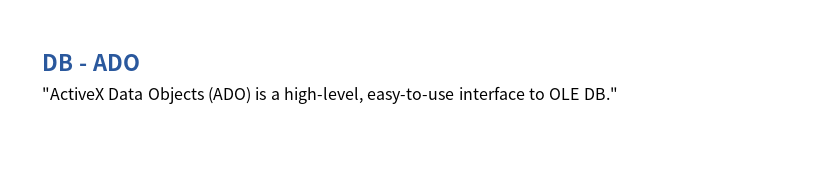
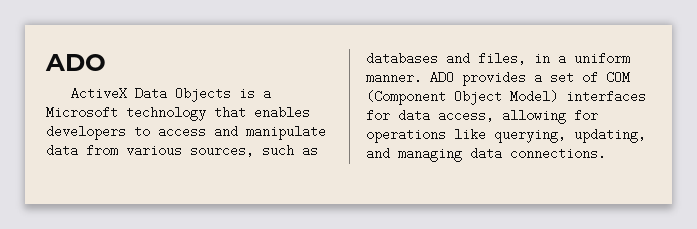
[42,54,87,71] DB - -> (45, 62) none
[42,87,104,100] "ActiveX -> [71,87,128,100] ActiveX
[207,87,251,104] (ADO) -> (232, 94) none
[283,86,618,104] high-level, easy-to-use interface to OLE DB." -> [46,106,310,121] [46,125,326,140] [46,144,318,157] [366,52,630,65] [366,71,630,86] [366,90,646,105] [366,109,598,124] [366,128,646,143] [366,147,606,162] Microsoft technology that enables developers to access and manipulate data from various sources, such as databases and files, in a uniform manner. ADO provides a set of COM (Component Object Model) interfaces for data access, allowing for operations like querying, updating, and managing data connections.

